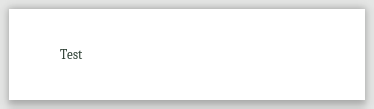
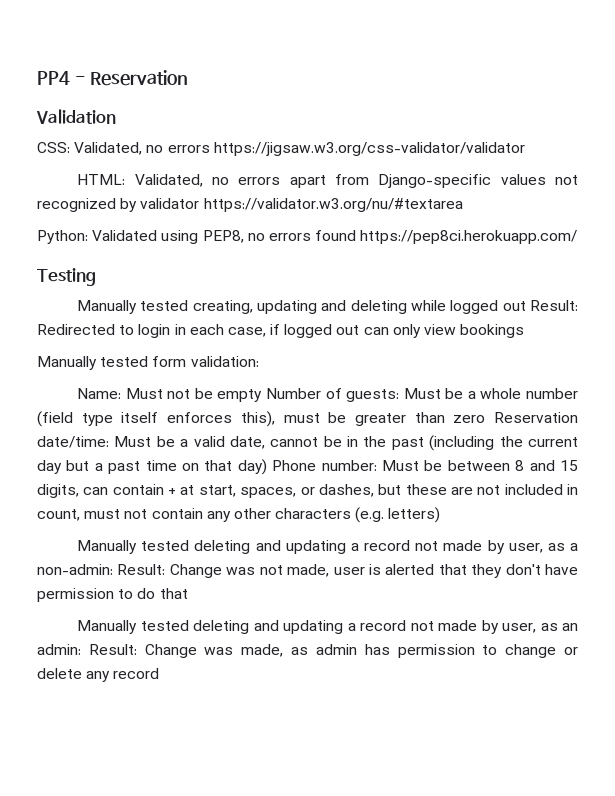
[60,49,83,59] Test -> [37,70,189,86] [36,109,116,124] [37,142,525,156] [77,174,578,188] [37,198,463,212] [37,230,578,244] [37,268,96,286] [77,300,578,314] [37,324,525,338] [37,356,259,370] [77,388,578,402] [37,411,578,427] [37,435,578,451] [37,459,578,475] [37,484,578,498] [37,507,441,523] [77,540,578,554] [37,564,579,578] [37,588,188,602] [77,620,578,634] [37,644,578,658] [37,668,160,682] PP4 - Reservation // Validation // CSS: Validated, no errors https://jigsaw.w3.org/css-validator/validator // HTML: Validated, no errors apart from Django-specific values not recognized by validator https://validator.w3.org/nu/#textarea // Python: Validated using PEP8, no errors found https://pep8ci.herokuapp.com/ // Testing // Manually tested creating, updating and deleting while logged out Result: Redirected to login in each case, if logged out can only view bookings // Manually tested form validation: // Name: Must not be empty Number of guests: Must be a whole number (field type itself enforces this), must be greater than zero Reservation date/time: Must be a valid date, cannot be in the past (including the current day but a past time on that day) Phone number: Must be between 8 and 15 digits, can contain + at start, spaces, or dashes, but these are not included in count, must not contain any other characters (e.g. letters) // Manually tested deleting and updating a record not made by user, as a non-admin: Result: Change was not made, user is alerted that they don't have permission to do that // Manually tested deleting and updating a record not made by user, as an admin: Result: Change was made, as admin has permission to change or delete any record

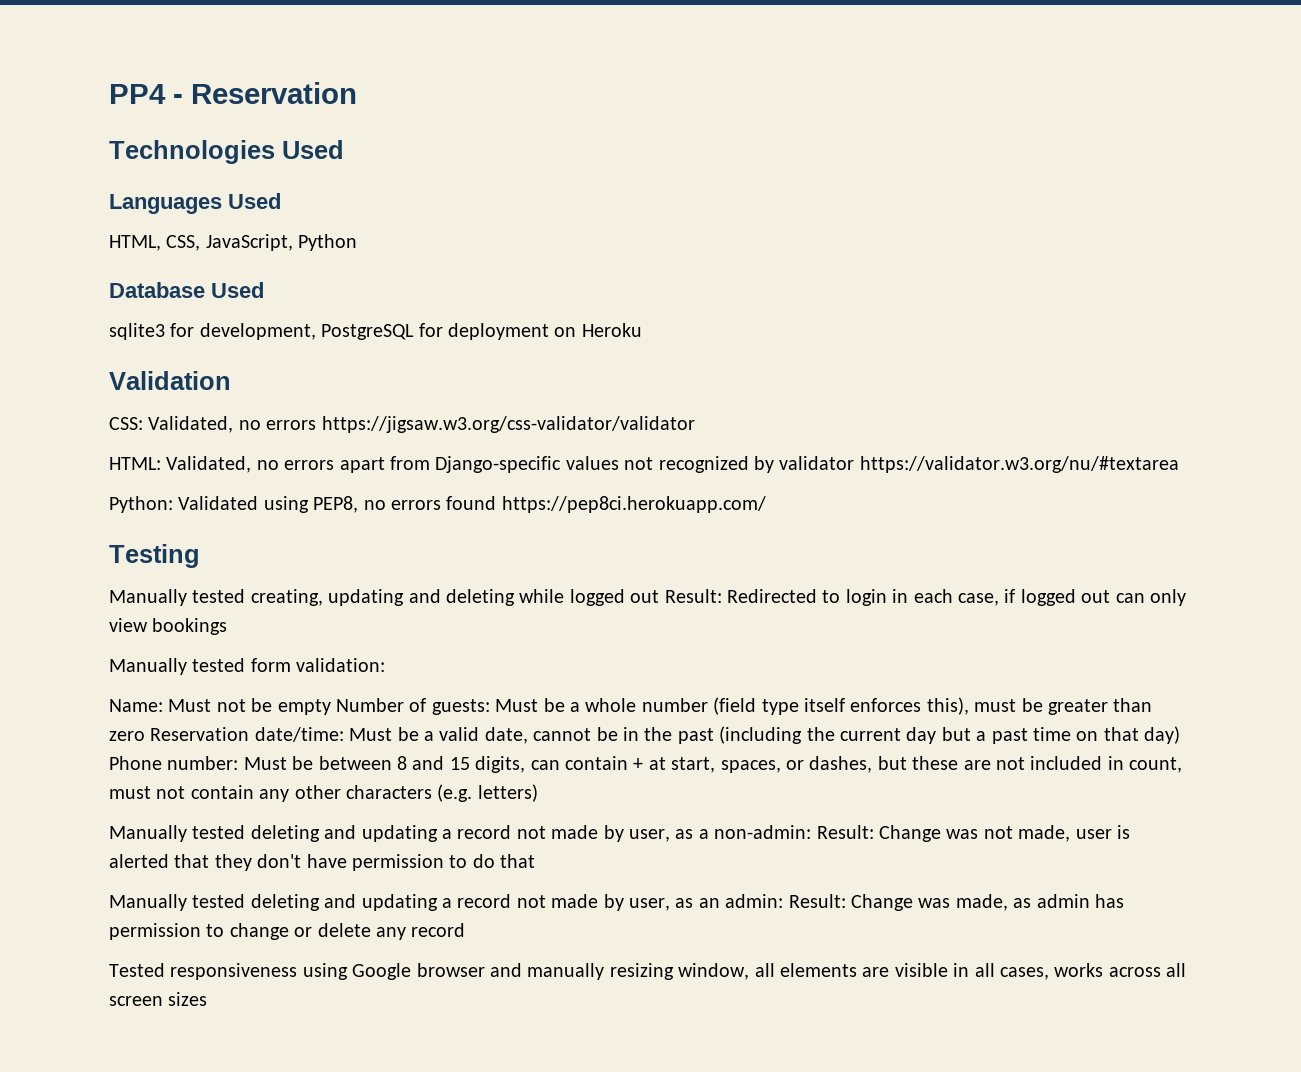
(189, 78) none -> [109,140,344,164] [109,193,281,214] [109,234,358,251] [109,282,264,298] [109,323,642,340] // Technologies Used // Languages Used // HTML, CSS, JavaScript, Python // Database Used // sqlite3 for development, PostgreSQL for deployment on Heroku
(160, 673) none -> [109,963,1187,980] [109,992,208,1006] // Tested responsiveness using Google browser and manually resizing window, all elements are visible in all cases, works across all screen sizes

